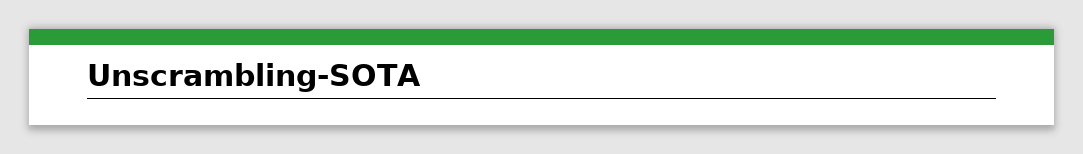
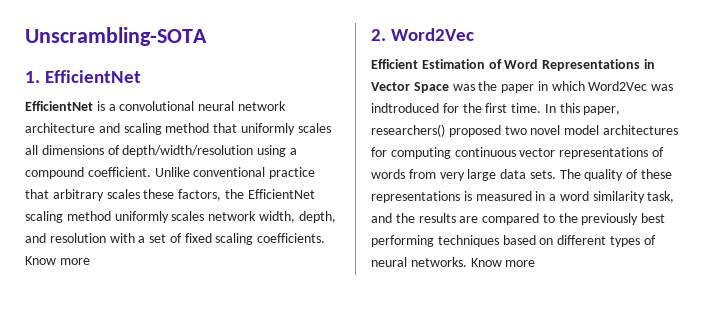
(421, 77) none -> [25,70,142,83] [25,101,286,111] [25,123,331,135] [25,145,297,157] [25,167,316,179] [25,189,315,201] [25,211,336,223] [25,233,326,245] [25,256,90,265] [371,28,475,41] [371,59,655,71] [371,81,674,93] [371,103,621,115] [371,124,678,137] [371,147,664,159] [371,169,673,181] [371,191,675,203] [371,213,666,225] [371,235,656,247] [371,257,536,267] // 1. EfficientNet // EfficientNet is a convolutional neural network architecture and scaling method that uniformly scales all dimensions of depth/width/resolution using a compound coefficient. Unlike conventional practice that arbitrary scales these factors, the EfficientNet scaling method uniformly scales network width, depth, and resolution with a set of fixed scaling coefficients. Know more // 2. Word2Vec // Efficient Estimation of Word Representations in Vector Space was the paper in which Word2Vec was indtroduced for the first time. In this paper, researchers() proposed two novel model architectures for computing continuous vector representations of words from very large data sets. The quality of these representations is measured in a word similarity task, and the results are compared to the previously best performing techniques based on different types of neural networks. Know more

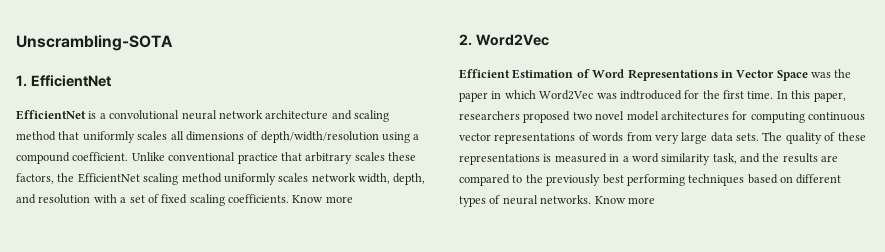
[371,124,445,137] researchers() -> [459,111,520,120] researchers

